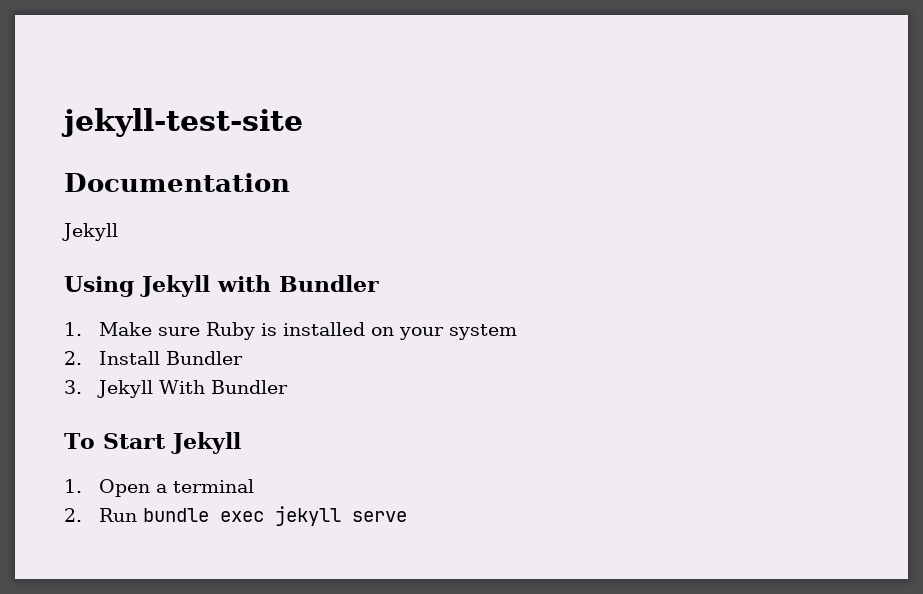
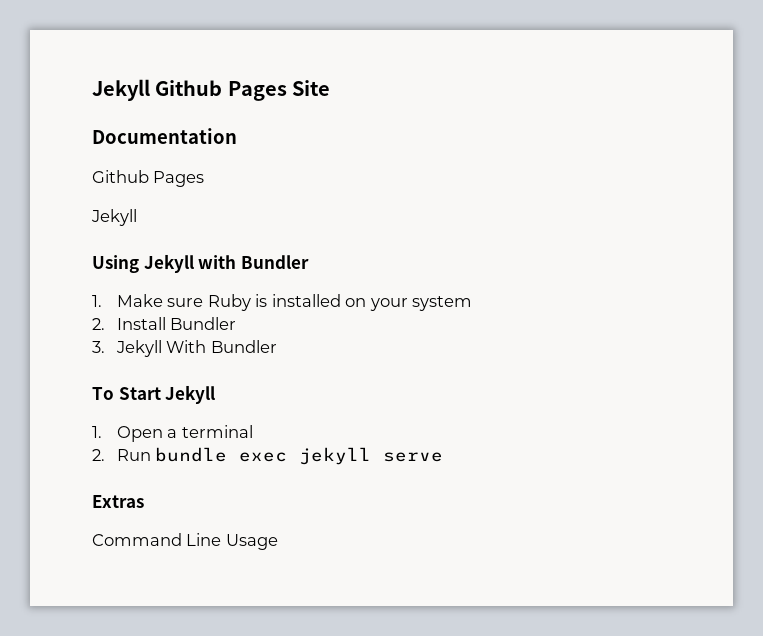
[61,108,303,137] jekyll-test-site -> [92,79,331,101] Jekyll Github Pages Site
(290, 182) none -> [92,170,205,187] // Github Pages
(407, 516) none -> [92,495,144,508] [92,533,278,550] // Extras // Command Line Usage

